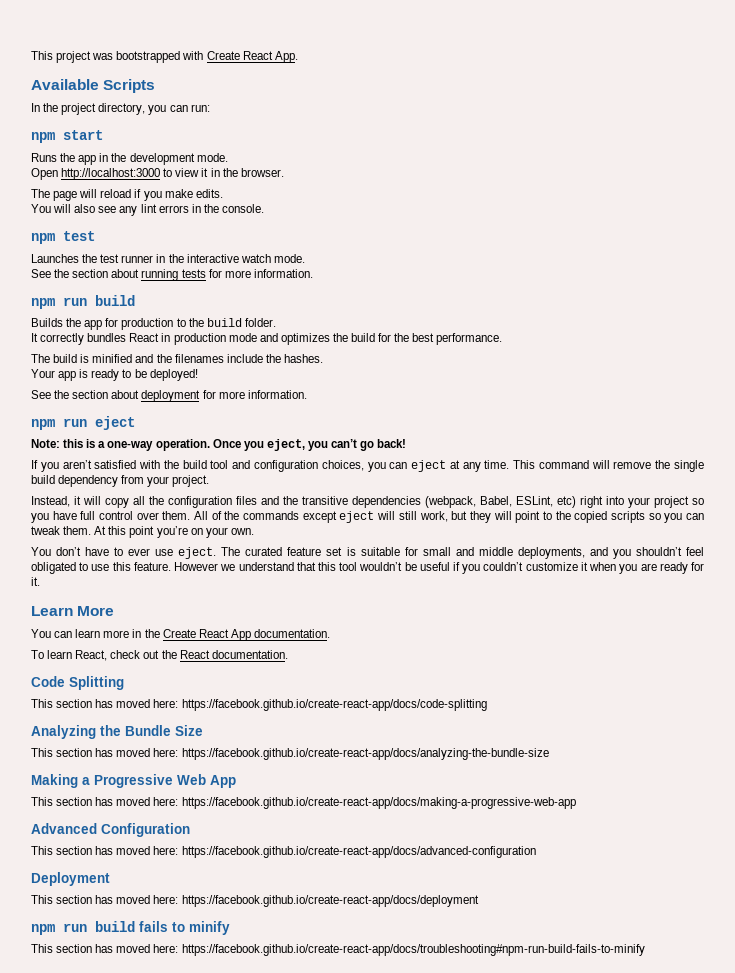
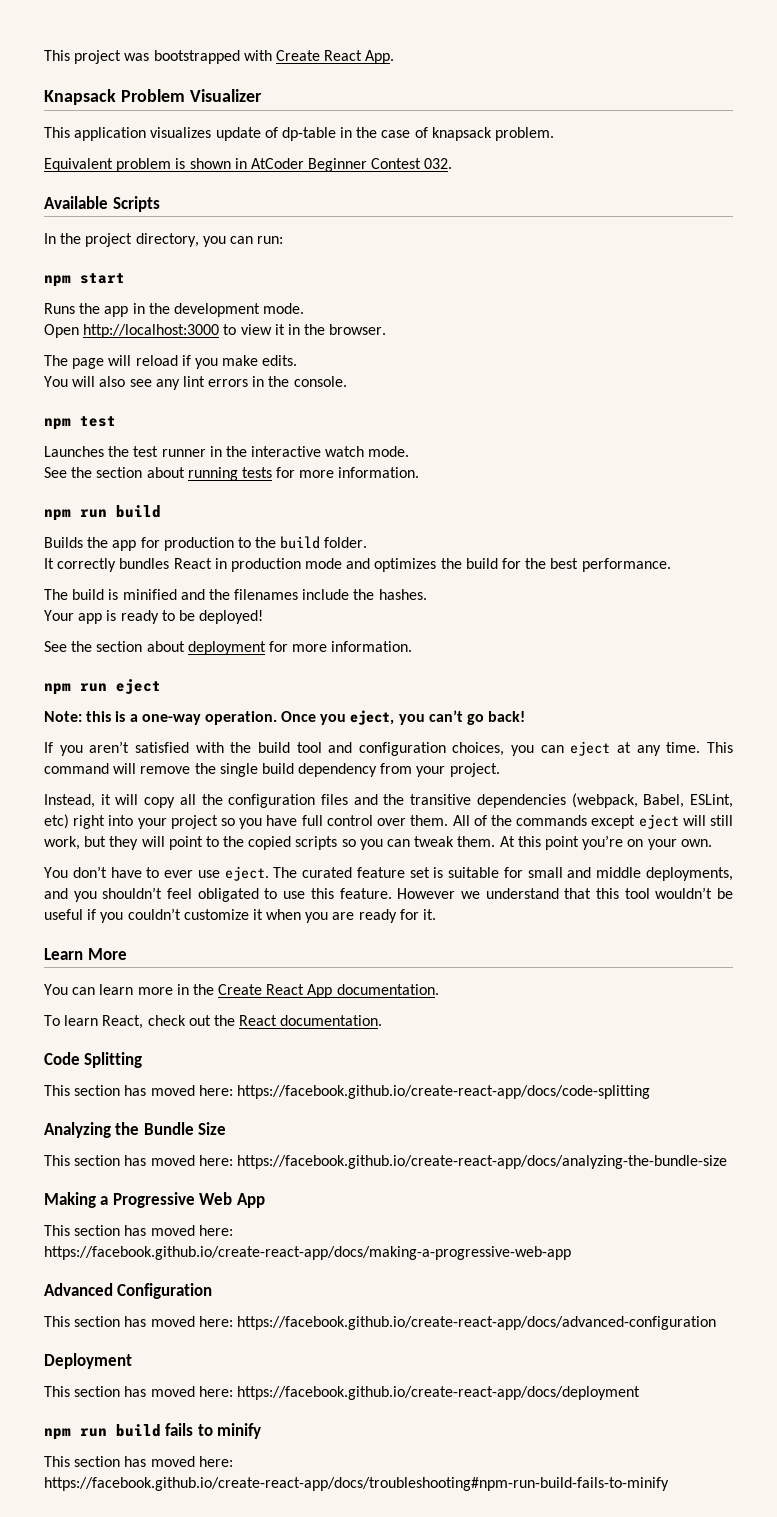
(298, 57) none -> [44,89,262,105] [44,127,555,141] [44,158,453,172] // Knapsack Problem Visualizer // This application visualizes update of dp-table in the case of knapsack problem. // Equivalent problem is shown in AtCoder Beginner Contest 032.

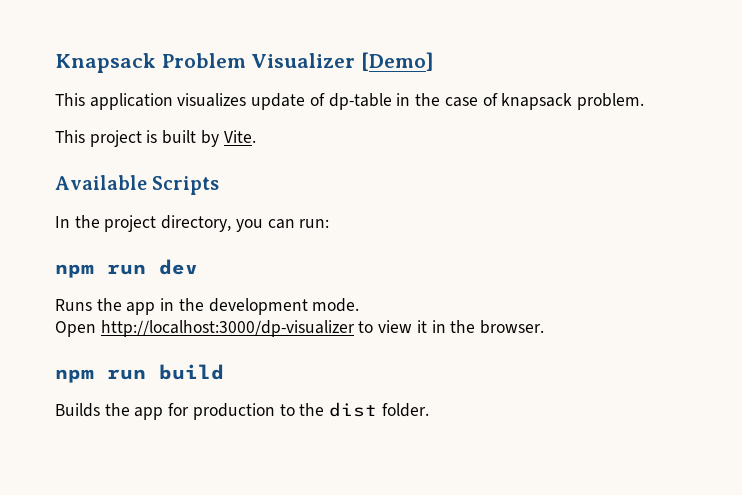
[44,50,395,64] This project was bootstrapped with Create React App. // -> (55, 63) none
(262, 95) none -> [361,52,435,71] [Demo]
[44,158,453,172] Equivalent problem is shown in AtCoder Beginner Contest 032. -> [55,130,256,147] This project is built by Vite.
[80,273,125,284] start -> [107,259,198,275] run dev
[83,324,220,338] http://localhost:3000 -> [100,320,355,337] http://localhost:3000/dp-visualizer
[44,355,298,369] [44,376,347,390] [44,416,116,430] [44,446,410,457] [44,467,420,481] // The page will reload if you make edits. // You will also see any lint errors in the console. // npm test // Launches the test runner in the interactive watch mode. // See the section about running tests for more information. -> (545, 327) none
[280,536,321,549] build -> [329,402,378,417] dist
[44,558,671,572] [44,589,427,600] [44,610,264,624] [44,641,413,655] [44,679,161,695] [44,710,526,725] [44,741,733,756] [44,763,500,777] [44,793,733,808] [44,814,733,829] [44,835,712,850] [44,866,733,881] [44,887,733,902] [44,908,437,923] [44,948,127,960] [44,984,439,998] [44,1015,383,1029] [44,1052,143,1068] [44,1085,650,1099] [44,1122,227,1138] [44,1155,727,1169] [44,1192,265,1208] [44,1225,233,1236] [44,1246,571,1260] [44,1283,213,1299] [44,1316,716,1330] [44,1353,132,1369] [44,1386,640,1400] [44,1423,262,1440] [44,1456,233,1467] [44,1477,669,1491] // It correctly bundles React in production mode and optimizes the build for the best performance. // The build is minified and the filenames include the hashes. // Your app is ready to be deployed! // See the section about deployment for more information. // npm run eject // Note: this is a one-way operation. Once you eject, you can’t go back! // If you aren’t satisfied with the build tool and configuration choices, you can eject at any time. This command will remove the single build dependency from your project. // Instead, it will copy all the configuration files and the transitive dependencies (webpack, Babel, ESLint, etc) right into your project so you have full control over them. All of the commands except eject will still work, but they will point to the copied scripts so you can tweak them. At this point you’re on your own. // You don’t have to ever use eject. The curated feature set is suitable for small and middle deployments, and you shouldn’t feel obligated to use this feature. However we understand that this tool wouldn’t be useful if you couldn’t customize it when you are ready for it. // Learn More // You can learn more in the Create React App documentation. // To learn React, check out the React documentation. // Code Splitting // This section has moved here: https://facebook.github.io/create-react-app/docs/code-splitting // Analyzing the Bundle Size // This section has moved here: https://facebook.github.io/create-react-app/docs/analyzing-the-bundle-size // Making a Progressive Web App // This section has moved here: https://facebook.github.io/create-react-app/docs/making-a-progressive-web-app // Advanced Configuration // This section has moved here: https://facebook.github.io/create-react-app/docs/advanced-configuration // Deployment // This section has moved here: https://facebook.github.io/create-react-app/docs/deployment // npm run build fails to minify // This section has moved here: https://facebook.github.io/create-react-app/docs/troubleshooting#npm-run-build-fails-to-minify -> (429, 410) none

